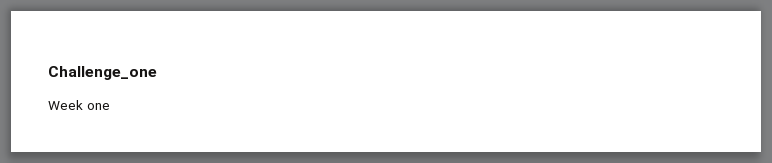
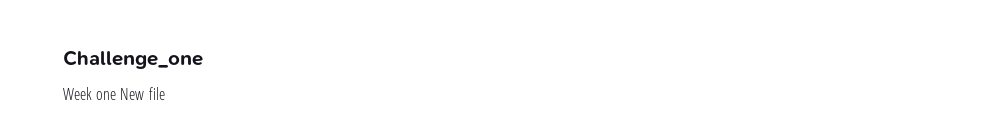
(110, 106) none -> [120,87,165,100] New file

